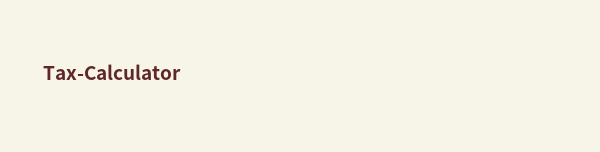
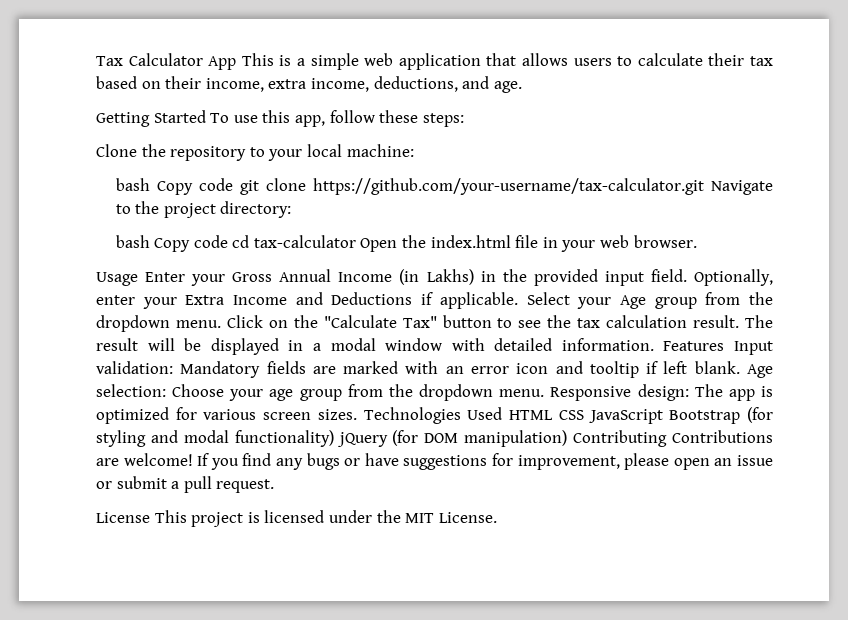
[43,64,181,80] Tax-Calculator -> [96,53,774,70] [96,76,522,93] [96,110,464,127] [96,144,414,161] [115,178,774,195] [115,201,292,218] [115,235,697,252] [96,269,774,286] [96,292,773,309] [96,315,774,332] [96,338,773,355] [96,361,774,378] [96,384,773,401] [96,407,774,424] [96,430,773,447] [96,453,774,470] [96,476,275,493] [96,510,497,527] Tax Calculator App This is a simple web application that allows users to calculate their tax based on their income, extra income, deductions, and age. // Getting Started To use this app, follow these steps: // Clone the repository to your local machine: // bash Copy code git clone https://github.com/your-username/tax-calculator.git Navigate to the project directory: // bash Copy code cd tax-calculator Open the index.html file in your web browser. // Usage Enter your Gross Annual Income (in Lakhs) in the provided input field. Optionally, enter your Extra Income and Deductions if applicable. Select your Age group from the dropdown menu. Click on the "Calculate Tax" button to see the tax calculation result. The result will be displayed in a modal window with detailed information. Features Input validation: Mandatory fields are marked with an error icon and tooltip if left blank. Age selection: Choose your age group from the dropdown menu. Responsive design: The app is optimized for various screen sizes. Technologies Used HTML CSS JavaScript Bootstrap (for styling and modal functionality) jQuery (for DOM manipulation) Contributing Contributions are welcome! If you find any bugs or have suggestions for improvement, please open an issue or submit a pull request. // License This project is licensed under the MIT License.

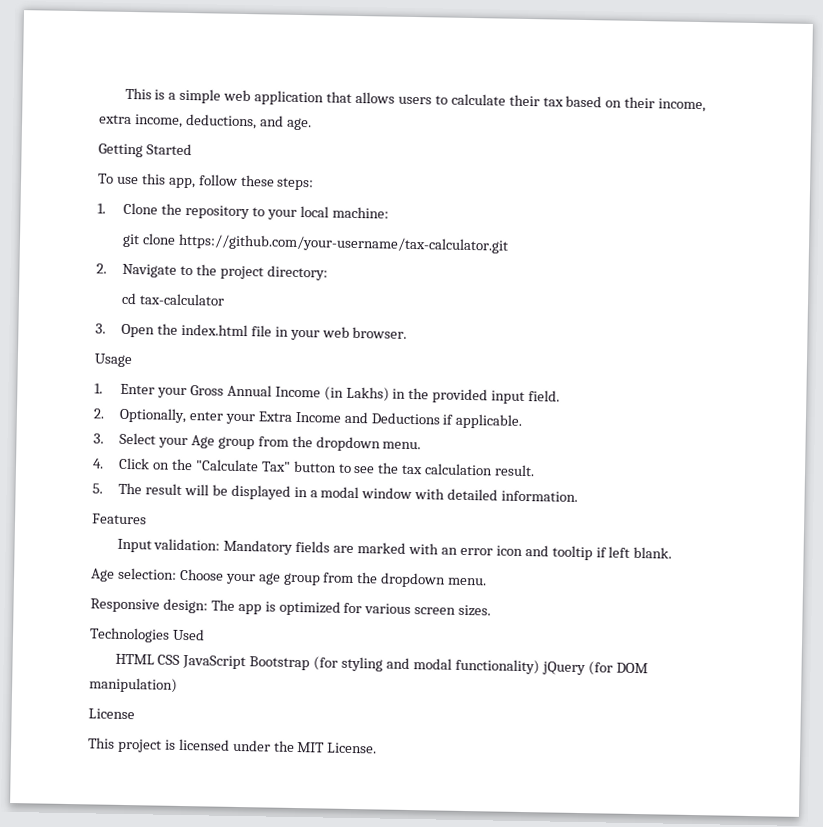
[96,53,237,70] Tax Calculator App -> (124, 93) none
(206, 116) none -> (192, 149) //
(464, 120) none -> [97,203,106,214] 1.
[115,178,233,195] bash Copy code -> (389, 212) none
(704, 186) none -> [96,263,107,274] // 2.
[115,235,228,252] bash Copy code -> (328, 273) none
(356, 241) none -> [95,323,106,334] // 3.
(138, 279) none -> [94,383,103,394] // 1.
(687, 275) none -> [93,408,105,419] // 2.
(518, 300) none -> [93,433,104,444] // 3.
(221, 324) none -> [92,458,104,469] // 4.
(740, 321) none -> [92,483,103,494] // 5.
(654, 344) none -> (579, 496) //
(725, 346) none -> (147, 519) //
(740, 367) none -> (673, 552) //
(545, 393) none -> (488, 581) //
(357, 414) none -> (492, 610) //
(503, 413) none -> (205, 634) //
[573,430,773,447] [96,453,774,470] [96,476,275,493] Contributing Contributions are welcome! If you find any bugs or have suggestions for improvement, please open an issue or submit a pull request. -> (178, 685) none
(150, 517) none -> (135, 714) //

